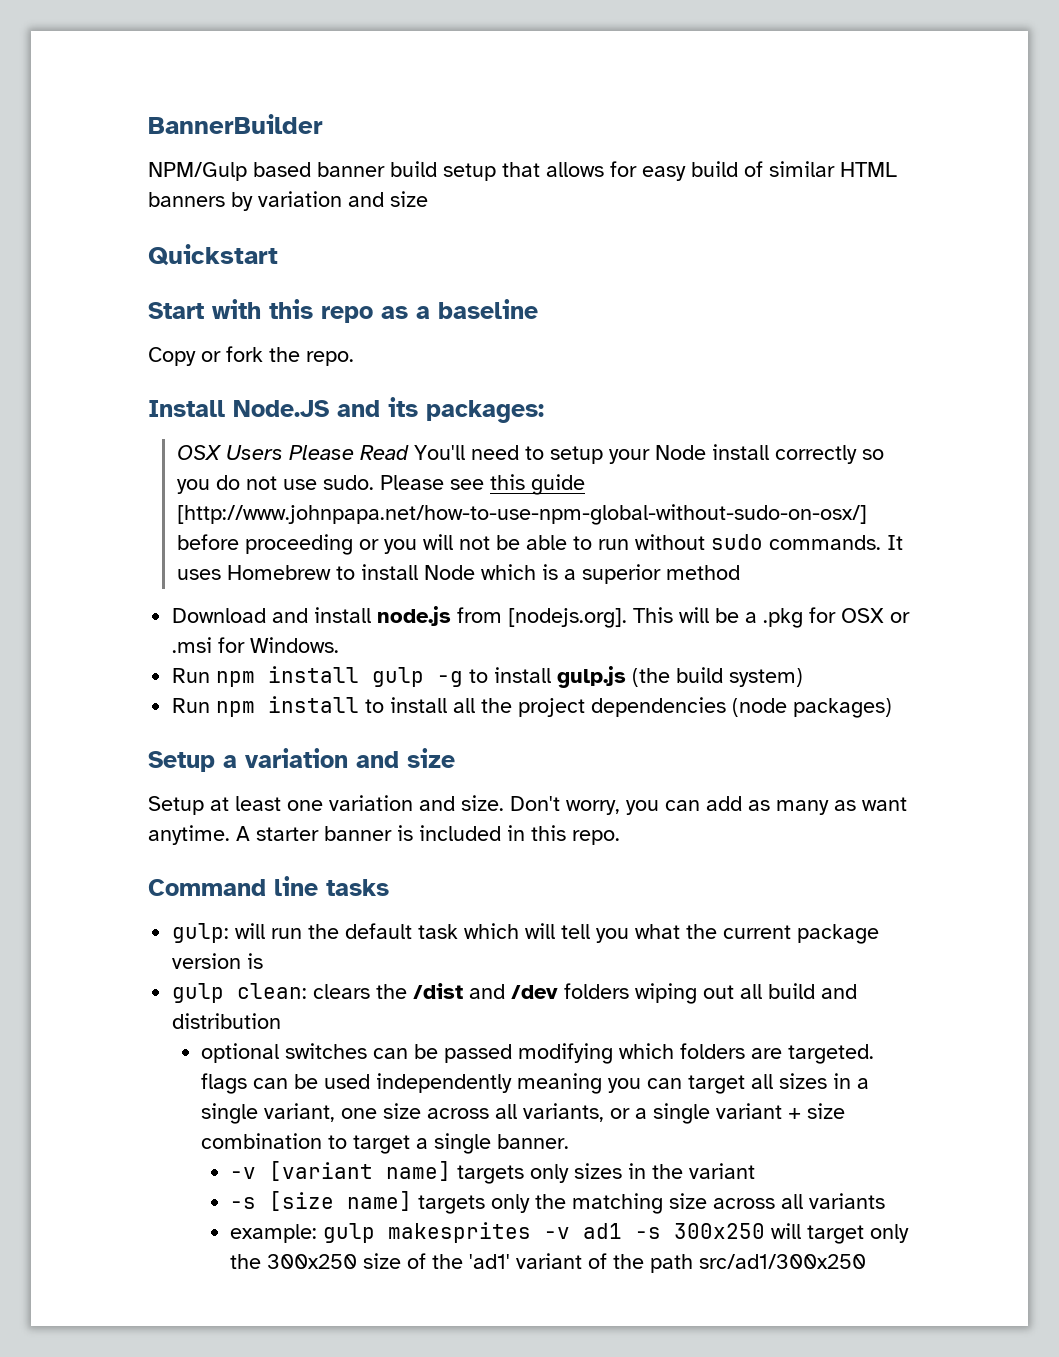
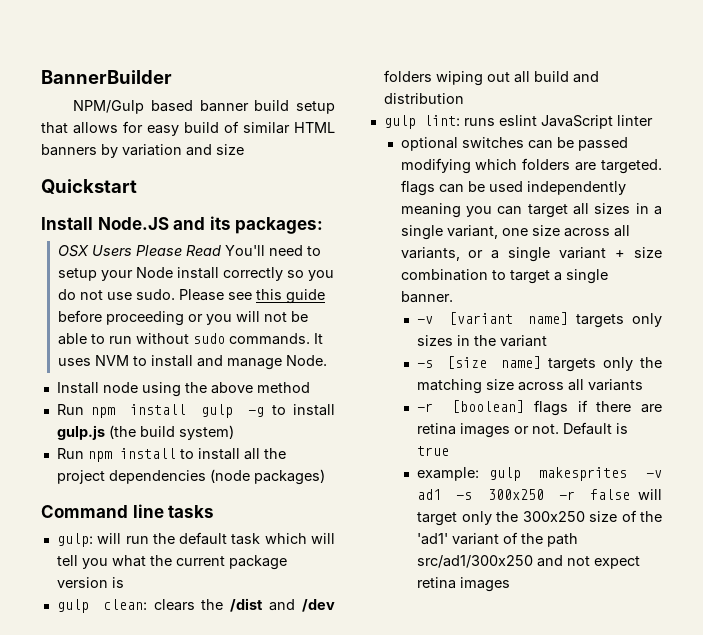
[148,299,538,323] [148,346,354,366] // Start with this repo as a baseline // Copy or fork the repo. -> (137, 186) none
[177,504,868,525] [http://www.johnpapa.net/how-to-use-npm-global-without-sudo-on-osx/] -> (325, 296) none
[227,564,741,584] [172,606,911,628] [172,637,340,653] Homebrew to install Node which is a superior method // Download and install node.js from [nodejs.org]. This will be a .pkg for OSX or .msi for Windows. -> [94,355,327,370] [56,382,310,397] NVM to install and manage Node. // Install node using the above method
[148,748,455,772] [148,795,907,815] [148,825,620,845] // Setup a variation and size // Setup at least one variation and size. Don't worry, you can add as many as want anytime. A starter banner is included in this repo. -> (325, 477) none
(282, 1021) none -> [383,115,653,129] // gulp lint: runs eslint JavaScript linter
(886, 1201) none -> [417,400,662,416] [417,422,629,438] [417,446,450,456] // -r [boolean] flags if there are retina images or not. Default is true
(766, 1231) none -> [559,489,631,500] -r false
(867, 1261) none -> [537,555,641,569] [417,577,511,592] and not expect retina images

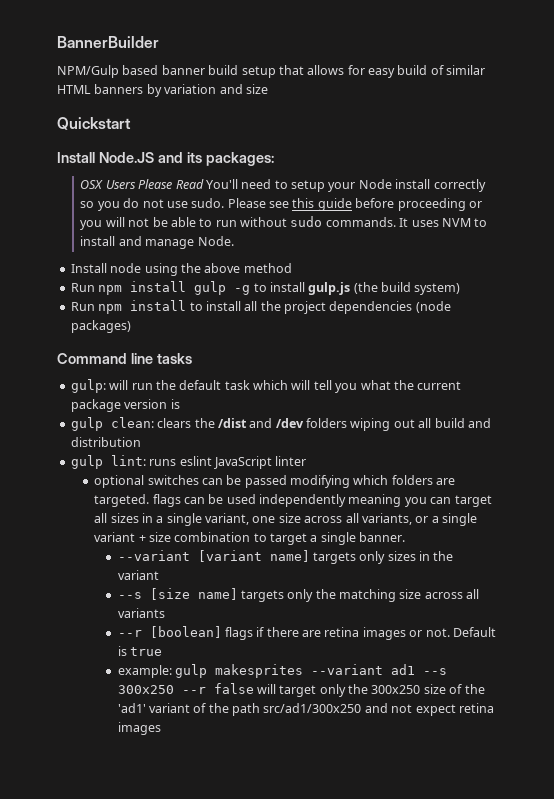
[417,316,434,324] -v -> [117,550,190,561] --variant
[417,360,434,368] -s -> [117,592,142,599] --s
[417,403,434,412] -r -> [117,630,142,637] --r
[646,470,662,478] [417,489,576,500] -v ad1 -s 300x250 -r -> [310,664,447,675] [117,685,206,694] --variant ad1 --s 300x250 --r

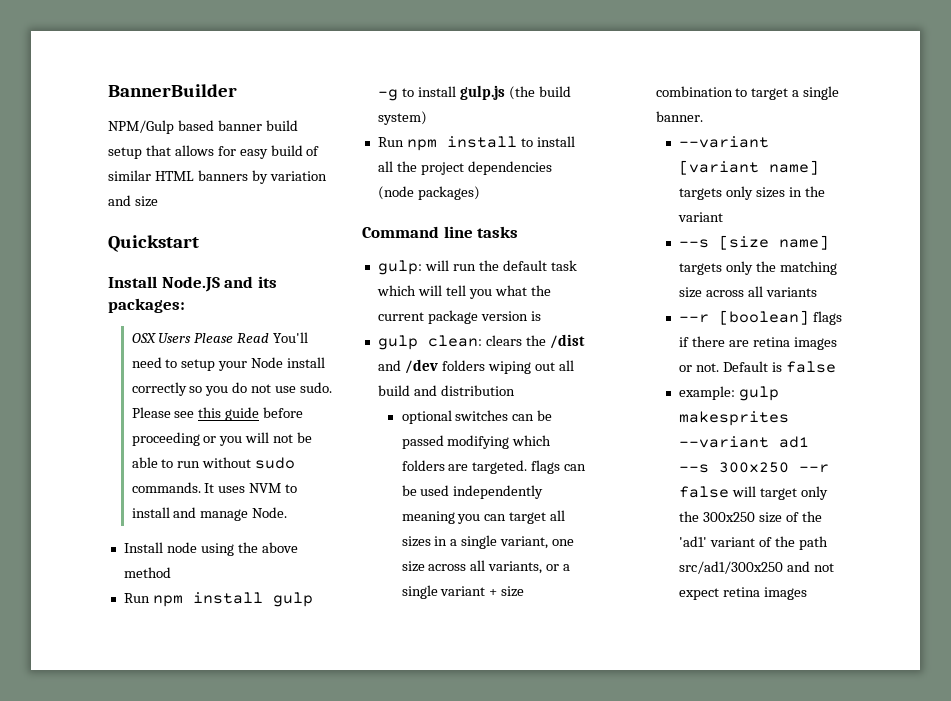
[70,455,307,469] // gulp lint: runs eslint JavaScript linter -> (515, 390) none
[129,647,162,656] true -> [785,361,836,373] false

